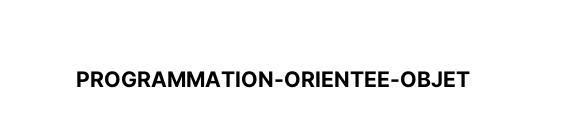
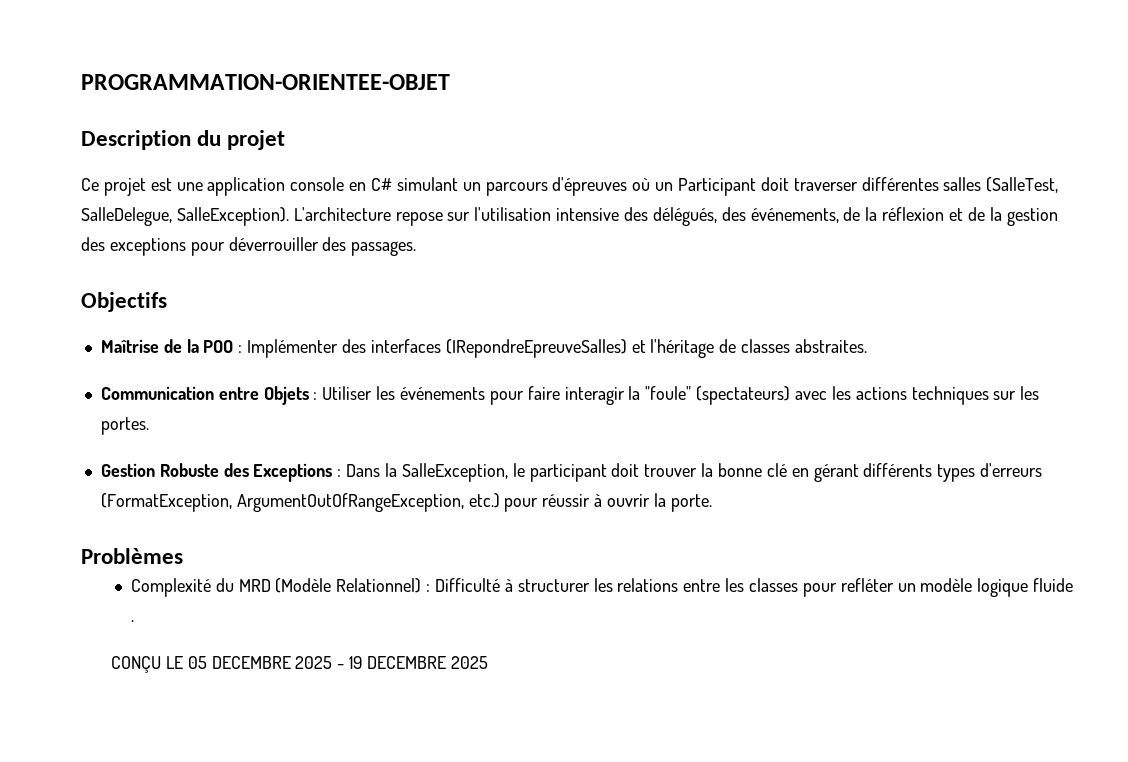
(470, 79) none -> [81,130,286,150] [81,177,1059,196] [81,207,1058,226] [81,237,417,256] [81,292,167,312] [100,339,867,358] [100,386,1040,405] [100,417,149,435] [100,463,1043,482] [100,493,712,512] [81,548,183,564] [130,578,1074,597] [130,620,134,622] [110,656,488,673] // Description du projet // Ce projet est une application console en C# simulant un parcours d'épreuves où un Participant doit traverser différentes salles (SalleTest, SalleDelegue, SalleException). L'architecture repose sur l'utilisation intensive des délégués, des événements, de la réflexion et de la gestion des exceptions pour déverrouiller des passages. // Objectifs // Maîtrise de la POO : Implémenter des interfaces (IRepondreEpreuveSalles) et l'héritage de classes abstraites. // Communication entre Objets : Utiliser les événements pour faire interagir la "foule" (spectateurs) avec les actions techniques sur les portes. // Gestion Robuste des Exceptions : Dans la SalleException, le participant doit trouver la bonne clé en gérant différents types d'erreurs (FormatException, ArgumentOutOfRangeException, etc.) pour réussir à ouvrir la porte. // Problèmes // Complexité du MRD (Modèle Relationnel) : Difficulté à structurer les relations entre les classes pour refléter un modèle logique fluide . // CONÇU LE 05 DECEMBRE 2025 - 19 DECEMBRE 2025

